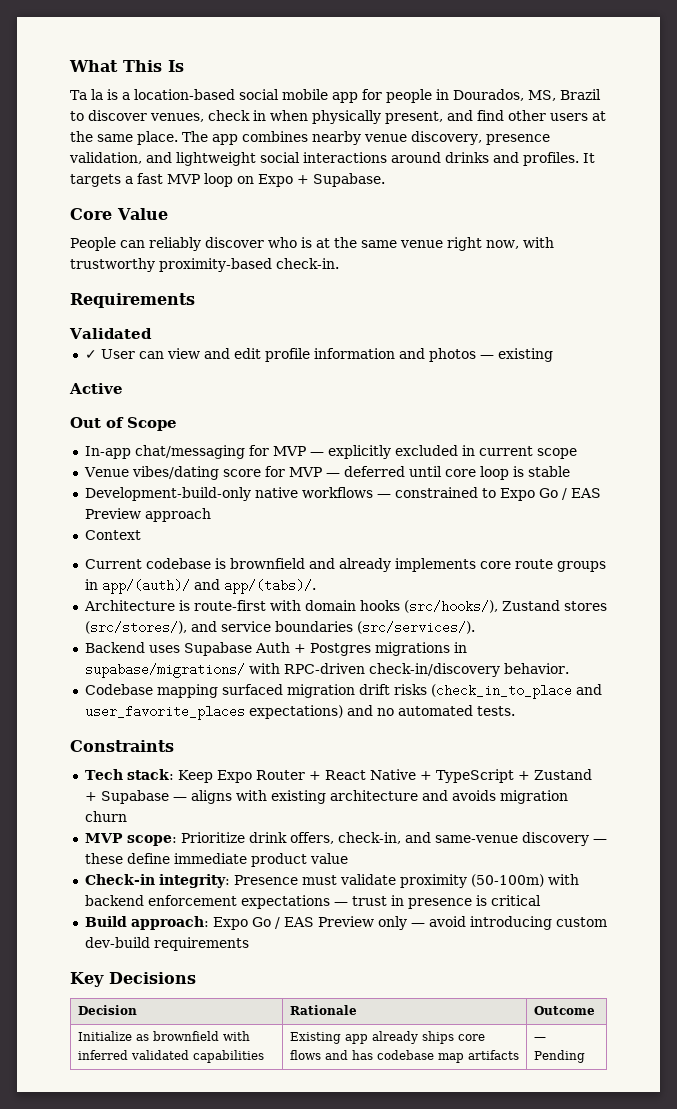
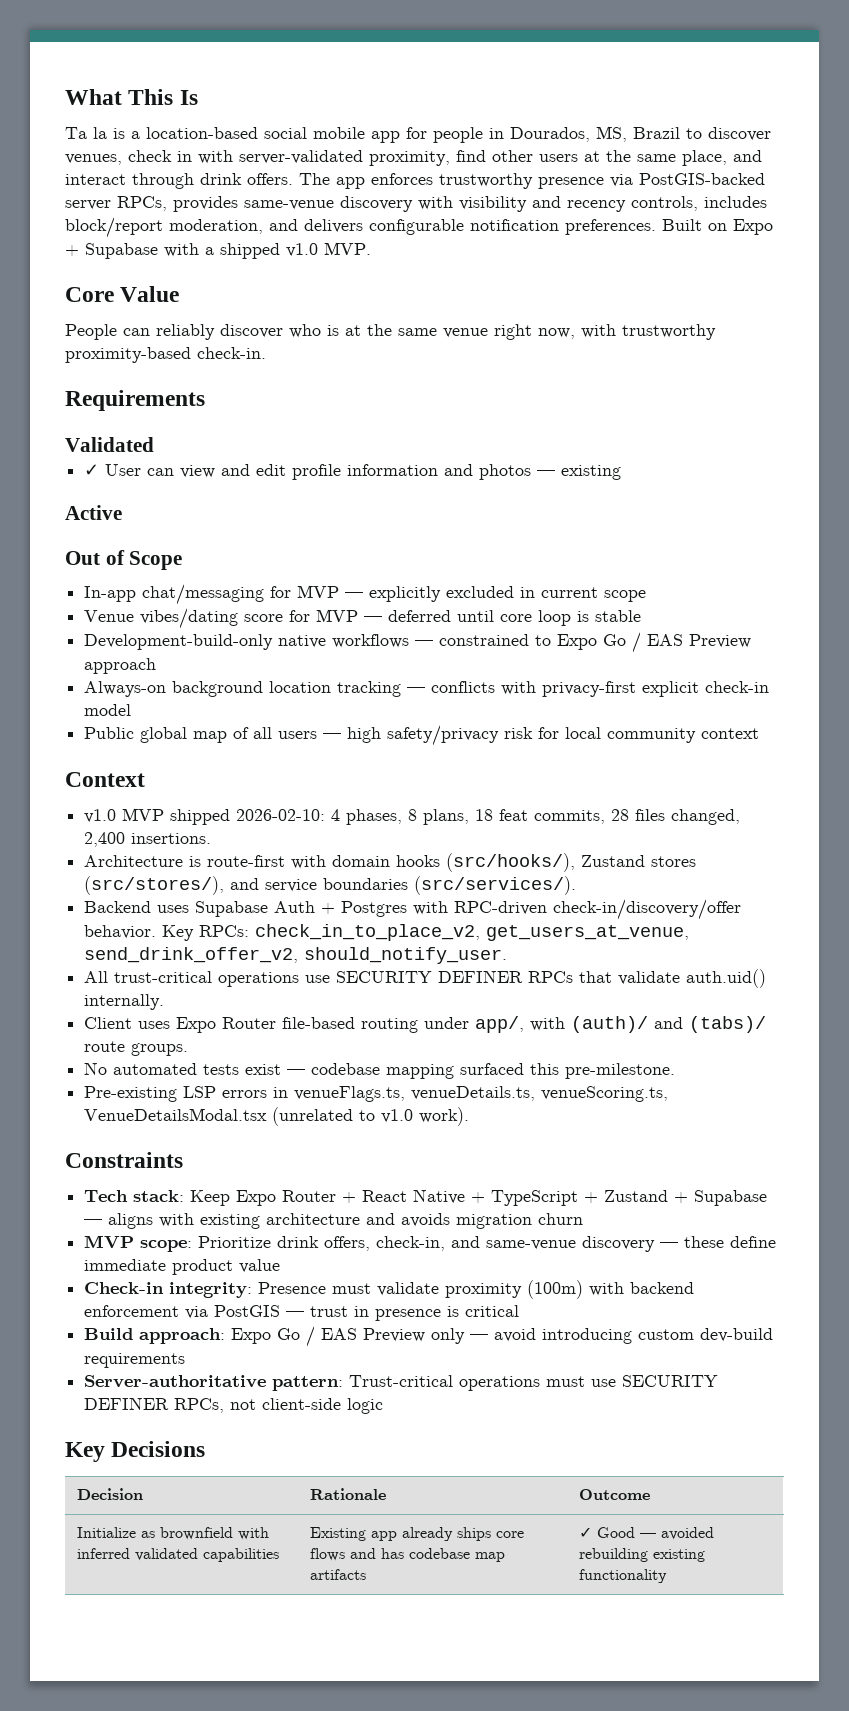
[270,110,473,124] when physically present, and -> [198,150,450,166] with server-validated proximity,
[137,131,550,145] [69,152,595,166] [70,173,385,187] place. The app combines nearby venue discovery, presence validation, and lightweight social interactions around drinks and profiles. It targets a fast MVP loop on Expo + Supabase. -> [682,150,762,166] [65,173,765,189] [65,196,767,212] [65,217,773,238] [65,242,371,259] place, and interact through drink offers. The app enforces trustworthy presence via PostGIS-backed server RPCs, provides same-venue discovery with visibility and recency controls, includes block/report moderation, and delivers configurable notification preferences. Built on Expo + Supabase with a shipped v1.0 MVP.
[84,530,141,540] [84,558,606,572] [84,579,316,594] Context // Current codebase is brownfield and already implements core route groups in app/(auth)/ and app/(tabs)/. -> [84,681,770,697] [84,704,132,716] [84,725,760,746] [65,772,145,787] [84,808,741,825] [84,832,212,847] Always-on background location tracking — conflicts with privacy-first explicit check-in model // Public global map of all users — high safety/privacy risk for local community context // Context // v1.0 MVP shipped 2026-02-10: 4 phases, 8 plans, 18 feat commits, 28 files changed, 2,400 insertions.
[374,642,467,656] [84,663,245,678] migrations in supabase/migrations/ -> (408, 909) none
[368,663,500,677] check-in/discovery -> [553,899,742,920] check-in/discovery/offer
[84,684,602,699] [84,705,515,720] // Codebase mapping surfaced migration drift risks (check_in_to_place and user_favorite_places expectations) and no automated tests. -> [162,924,690,941] [84,947,508,964] [84,969,767,988] [84,994,165,1010] [84,1016,767,1033] [84,1041,189,1056] [84,1062,676,1079] [84,1086,669,1102] [84,1107,470,1126] Key RPCs: check_in_to_place_v2, get_users_at_venue, send_drink_offer_v2, should_notify_user. // All trust-critical operations use SECURITY DEFINER RPCs that validate auth.uid() internally. // Client uses Expo Router file-based routing under app/, with (auth)/ and (tabs)/ route groups. // No automated tests exist — codebase mapping surfaced this pre-milestone. // Pre-existing LSP errors in venueFlags.ts, venueDetails.ts, venueScoring.ts, VenueDetailsModal.tsx (unrelated to v1.0 work).
[470,874,544,887] (50-100m) -> [527,1280,584,1299] (100m)
[240,895,330,909] expectations -> [185,1305,281,1319] via PostGIS
(249, 944) none -> [84,1375,719,1391] [84,1397,384,1414] // Server-authoritative pattern: Trust-critical operations must use SECURITY DEFINER RPCs, not client-side logic
[533,1037,546,1041] [533,1050,585,1063] — Pending -> [578,1527,714,1540] [578,1548,705,1562] [578,1569,667,1583] ✓ Good — avoided rebuilding existing functionality

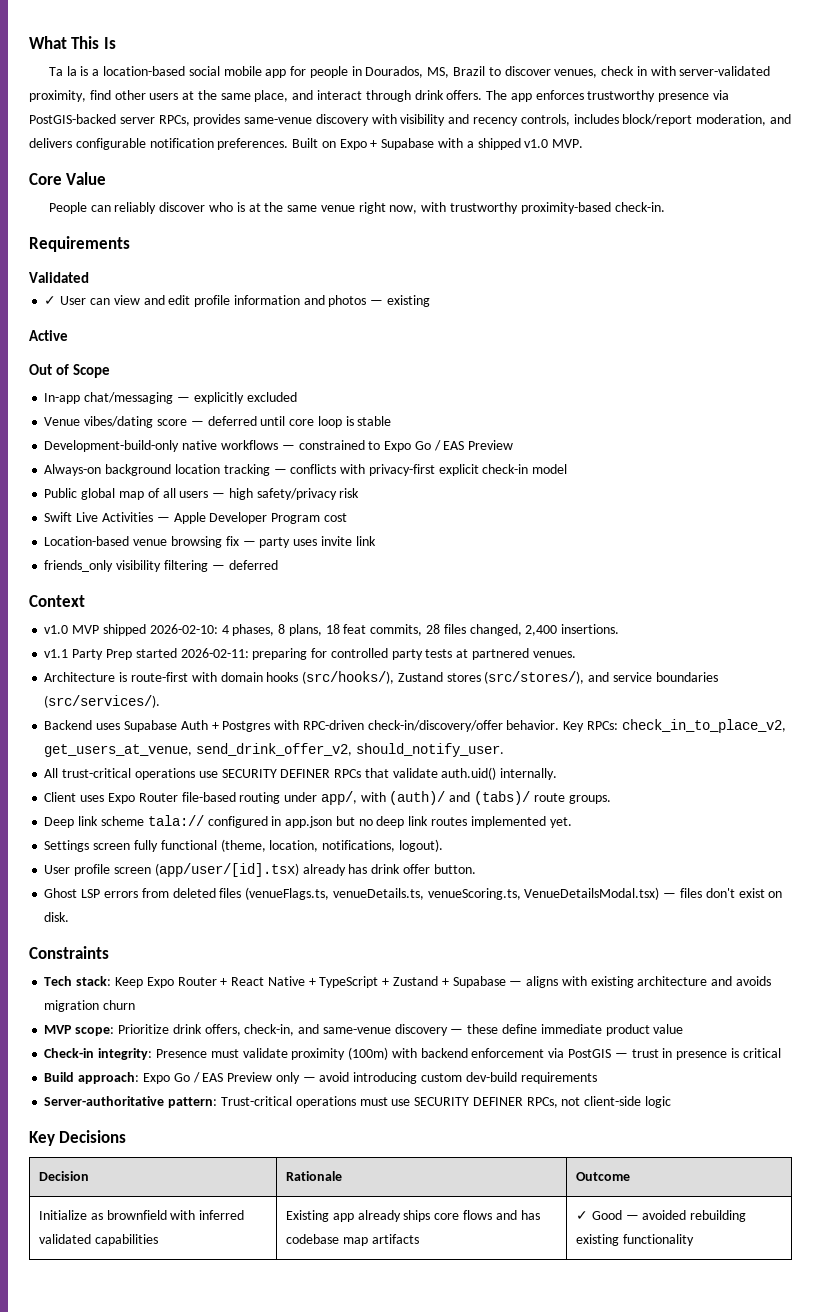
[270,585,340,598] for MVP -> (174, 398) none
[520,587,647,602] in current scope -> (297, 397) none
[289,609,359,622] for MVP -> (187, 422) none
[84,658,157,674] approach -> (514, 445) none
[538,727,760,743] for local community context -> [44,512,347,524] [44,536,376,548] [44,560,278,572] // Swift Live Activities — Apple Developer Program cost // Location-based venue browsing fix — party uses invite link // friends_only visibility filtering — deferred
(212, 838) none -> [44,648,576,660] // v1.1 Party Prep started 2026-02-11: preparing for controlled party tests at partnered venues.
[84,1062,676,1079] [84,1086,669,1102] [84,1107,470,1126] No automated tests exist — codebase mapping surfaced this pre-milestone. // Pre-existing LSP errors in venueFlags.ts, venueDetails.ts, venueScoring.ts, VenueDetailsModal.tsx (unrelated to v1.0 work). -> [44,815,572,828] [44,839,443,852] [44,863,476,877] [44,887,783,900] [44,912,70,922] Deep link scheme tala:// configured in app.json but no deep link routes implemented yet. // Settings screen fully functional (theme, location, notifications, logout). // User profile screen (app/user/[id].tsx) already has drink offer button. // Ghost LSP errors from deleted files (venueFlags.ts, venueDetails.ts, venueScoring.ts, VenueDetailsModal.tsx) — files don't exist on disk.

